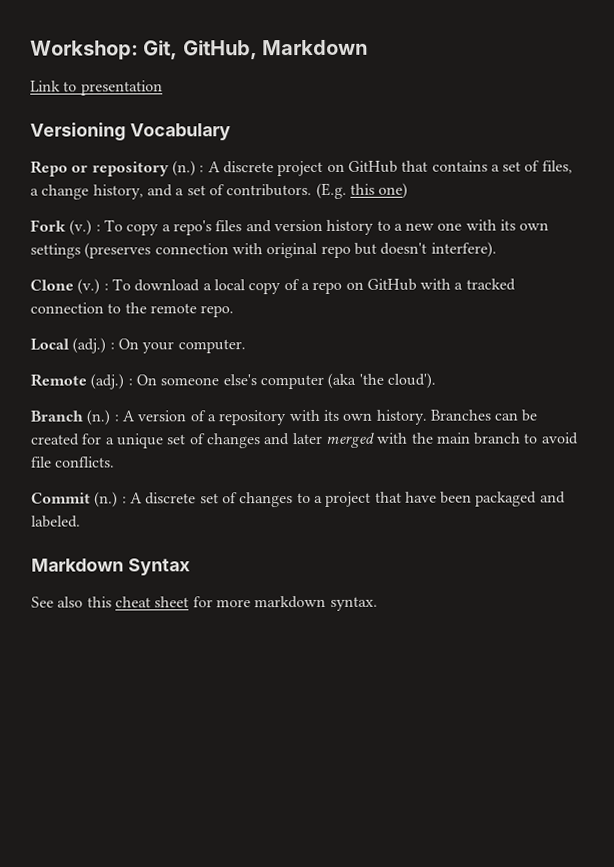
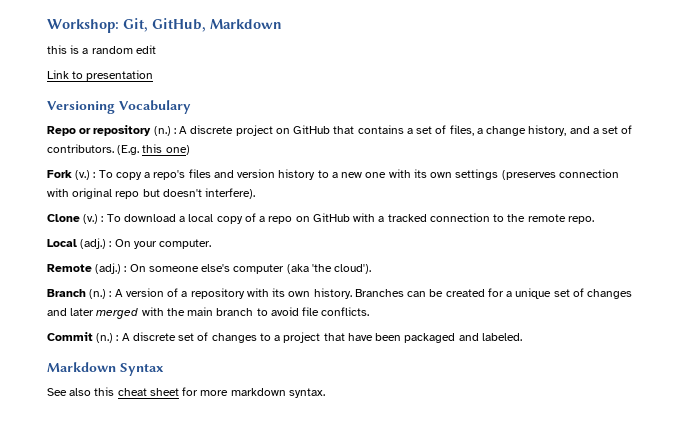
(369, 47) none -> [47,45,156,54] // this is a random edit

